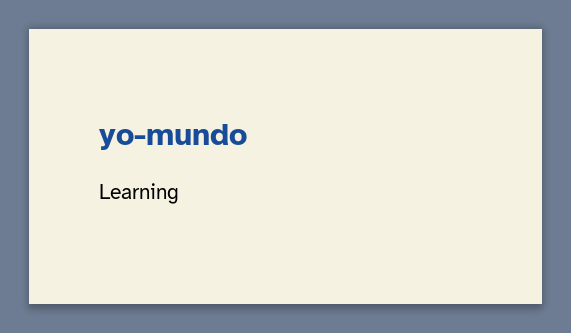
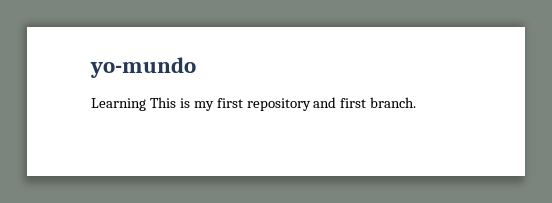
(179, 193) none -> [149,97,417,111] This is my first repository and first branch.

